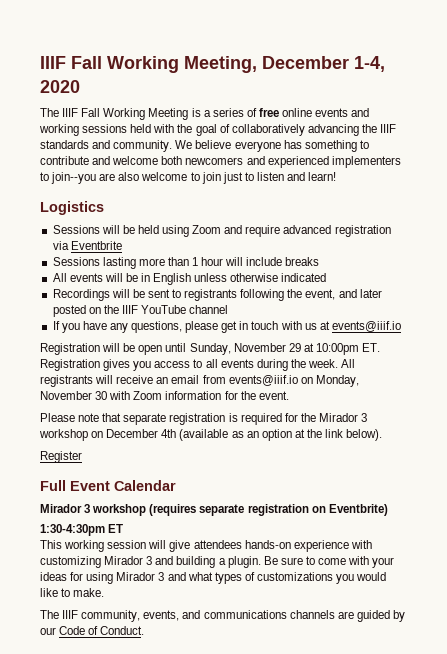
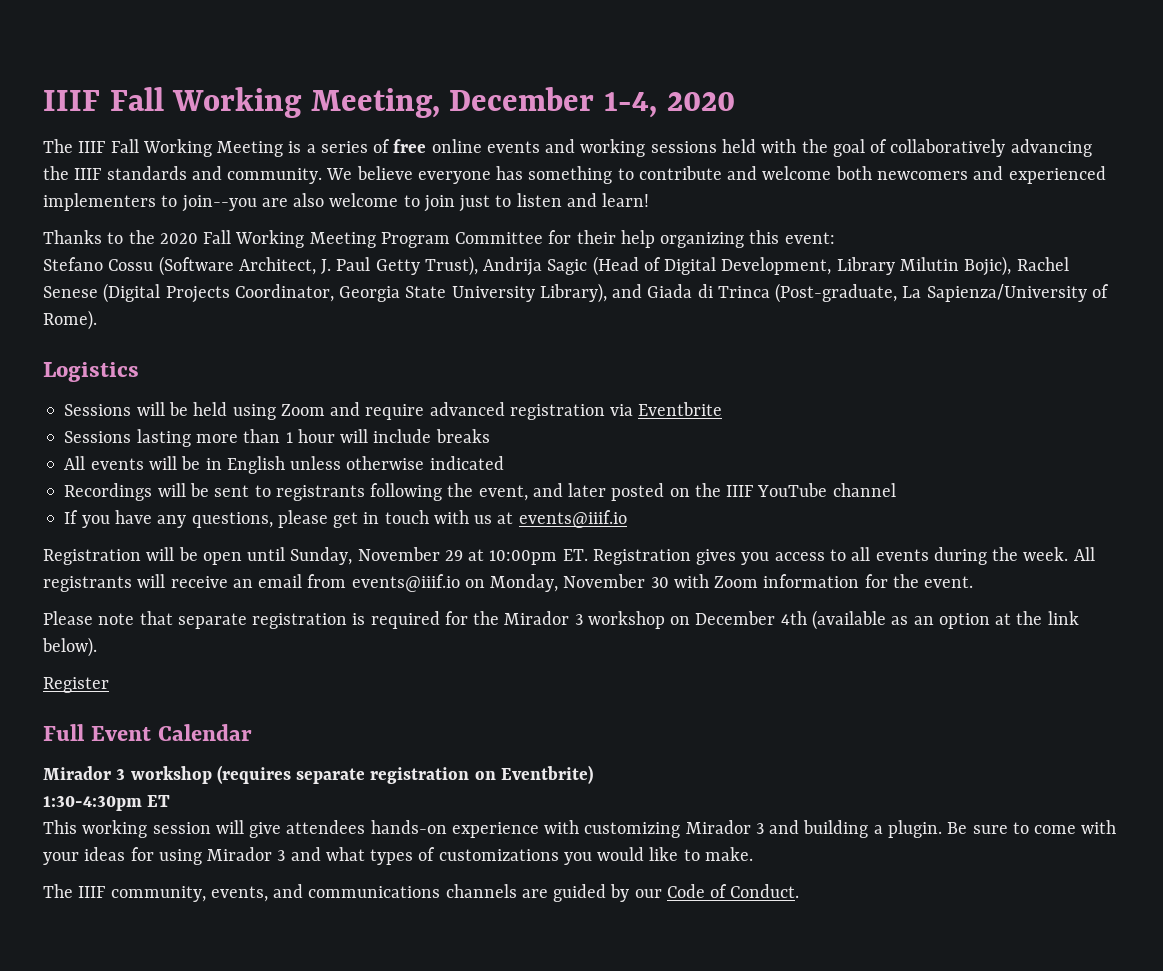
(337, 176) none -> [43,230,835,248] [43,256,1069,276] [43,283,1109,303] [43,310,97,330] // Thanks to the 2020 Fall Working Meeting Program Committee for their help organizing this event: // Stefano Cossu (Software Architect, J. Paul Getty Trust), Andrija Sagic (Head of Digital Development, Library Milutin Bojic), Rachel Senese (Digital Projects Coordinator, Georgia State University Library), and Giada di Trinca (Post-graduate, La Sapienza/University of Rome).

